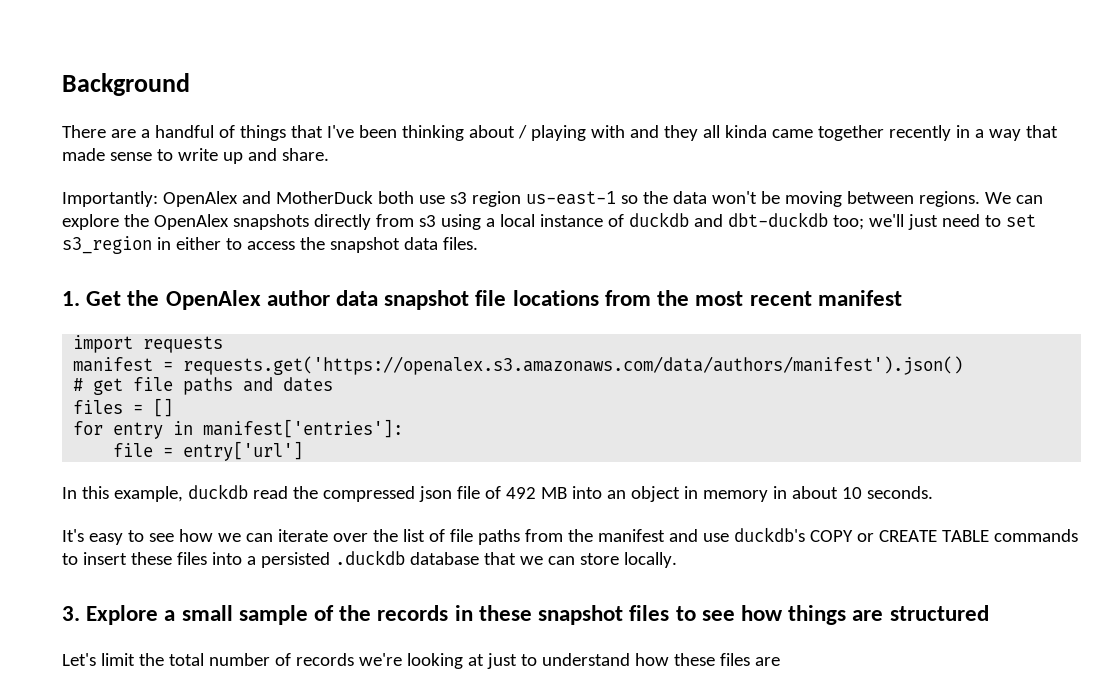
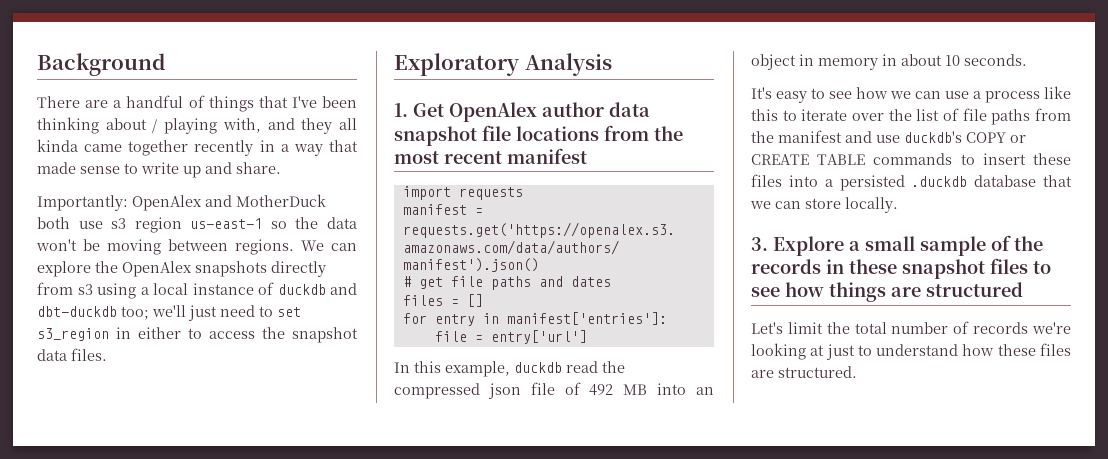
[590,125,625,138] with -> [222,118,261,133] with,
(478, 243) none -> [394,53,612,76] // Exploratory Analysis
[127,290,160,306] the -> (444, 110) none
(273, 537) none -> [945,86,1071,103] [751,109,797,121] use a process like this to
(780, 661) none -> [778,366,857,378] structured.

